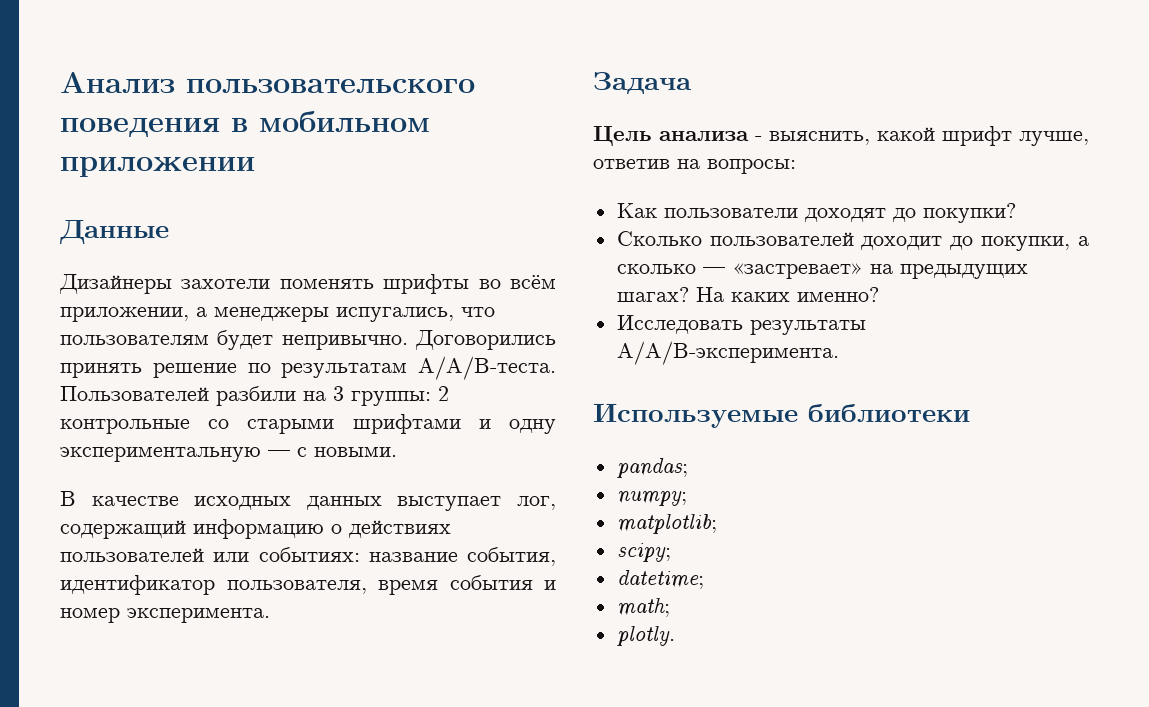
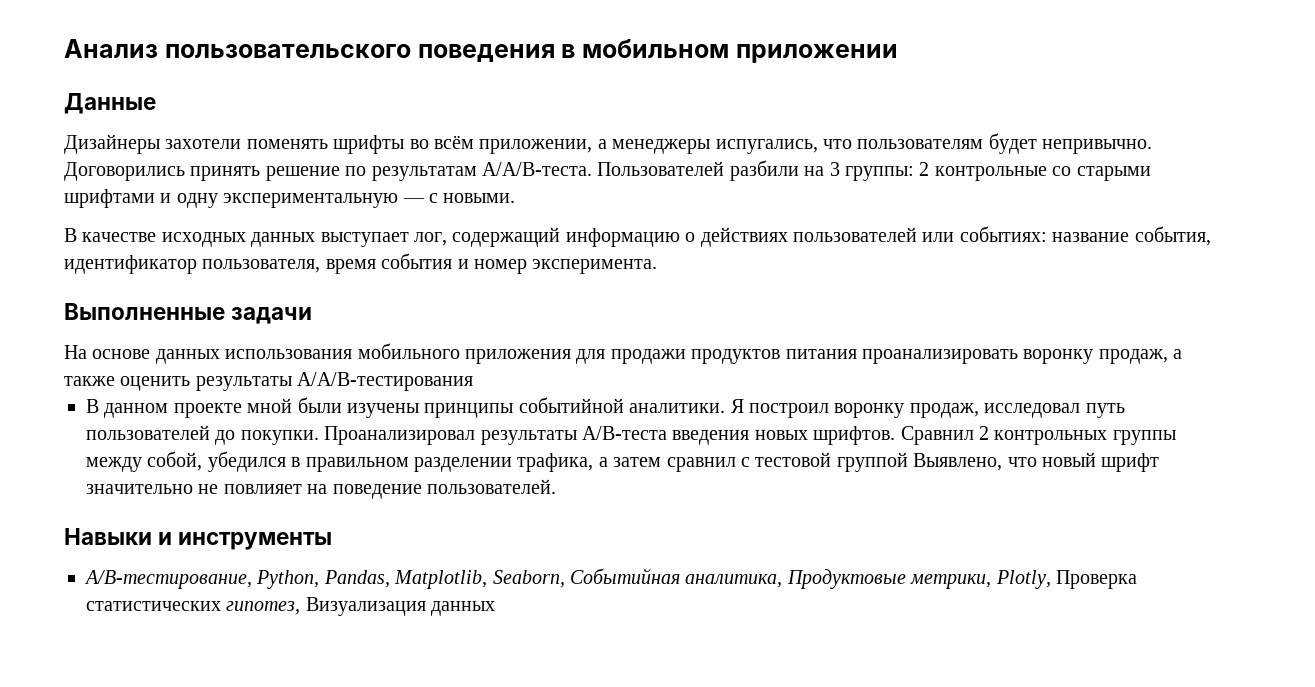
[593,72,692,94] [593,126,1089,146] [593,159,796,174] [616,203,1016,223] [616,231,1089,251] [616,263,1028,279] [616,287,879,302] [616,315,866,335] [616,341,839,365] [593,403,970,428] [616,458,688,478] [616,491,687,506] [616,514,717,534] [616,543,671,562] [616,570,704,589] [616,598,670,617] [616,626,675,646] Задача // Цель анализа - выяснить, какой шрифт лучше, ответив на вопросы: // Как пользователи доходят до покупки? // Сколько пользователей доходит до покупки, а сколько — «застревает» на предыдущих шагах? На каких именно? // Исследовать результаты A/A/B-эксперимента. // Используемые библиотеки // pandas; // numpy; // matplotlib; // scipy; // datetime; // math; // plotly. -> [64,303,313,324] [64,343,1183,364] [64,372,474,391] [86,397,1125,418] [86,425,1176,445] [86,451,1160,472] [86,479,556,499] [64,528,333,550] [84,568,1137,589] [86,597,496,616] Выполненные задачи // На основе данных использования мобильного приложения для продажи продуктов питания проанализировать воронку продаж, а также оценить результаты A/A/B-тестирования // В данном проекте мной были изучены принципы событийной аналитики. Я построил воронку продаж, исследовал путь пользователей до покупки. Проанализировал результаты A/B-теста введения новых шрифтов. Сравнил 2 контрольных группы между собой, убедился в правильном разделении трафика, а затем сравнил с тестовой группой Выявлено, что новый шрифт значительно не повлияет на поведение пользователей. // Навыки и инструменты // A/B-тестирование, Python, Pandas, Matplotlib, Seaborn, Событийная аналитика, Продуктовые метрики, Plotly, Проверка статистических гипотез, Визуализация данных

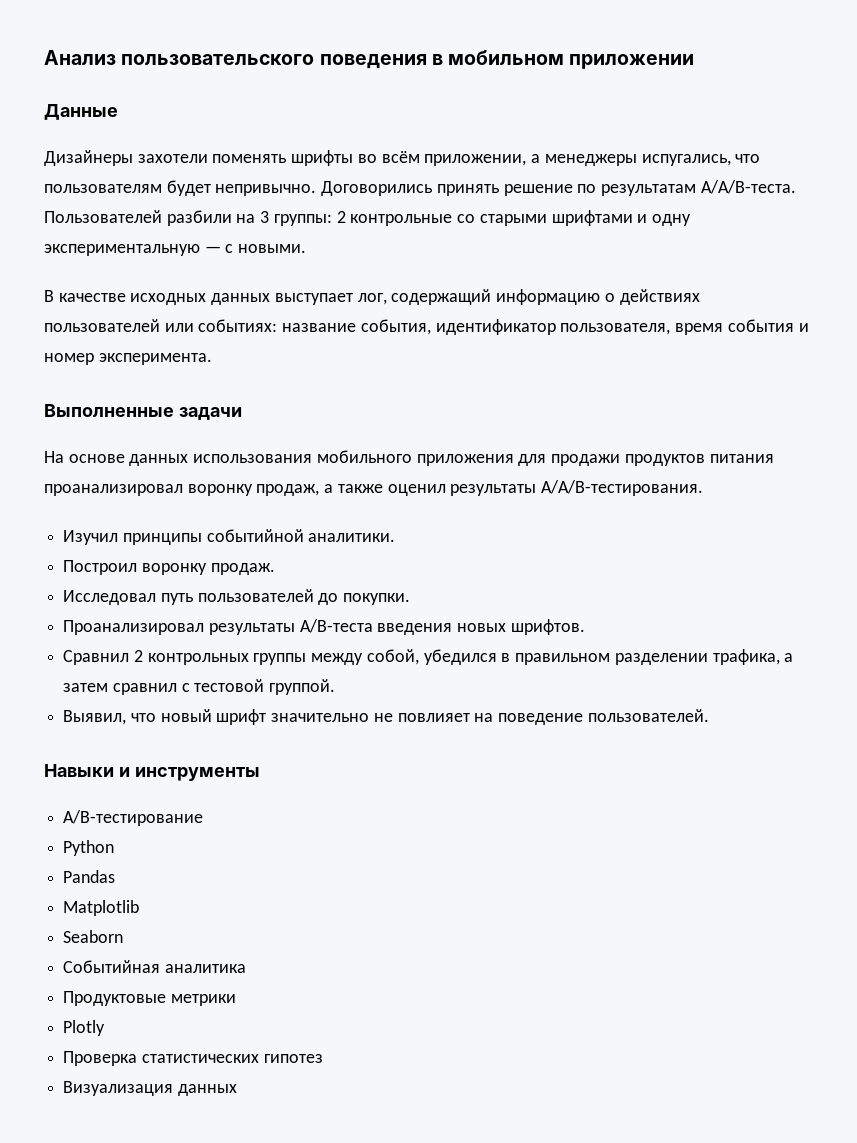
[861,349,1018,364] проанализировать -> [44,484,183,496] проанализировал
[120,372,474,391] [86,397,1081,418] оценить результаты A/A/B-тестирования // В данном проекте мной были изучены принципы событийной аналитики. Я построил воронку продаж, исследовал -> [387,480,704,496] [63,529,396,545] [63,560,275,575] [63,590,157,605] оценил результаты A/A/B-тестирования. // Изучил принципы событийной аналитики. // Построил воронку продаж. // Исследовал
(319, 437) none -> (411, 599) //
(896, 435) none -> (585, 627) //
[836,452,1003,472] группой Выявлено, -> [269,679,336,695] [63,710,127,725] группой. // Выявил,
[84,568,1051,589] A/B-тестирование, Python, Pandas, Matplotlib, Seaborn, Событийная аналитика, Продуктовые метрики, Plotly, -> [63,810,204,826] [63,840,115,856] [63,870,116,883] [63,900,140,916] [63,930,124,943] [63,960,246,973] [63,991,236,1006] [63,1020,106,1036] A/B-тестирование // Python // Pandas // Matplotlib // Seaborn // Событийная аналитика // Продуктовые метрики // Plotly //
[226,601,301,615] гипотез, -> [263,1054,323,1063] гипотез //

